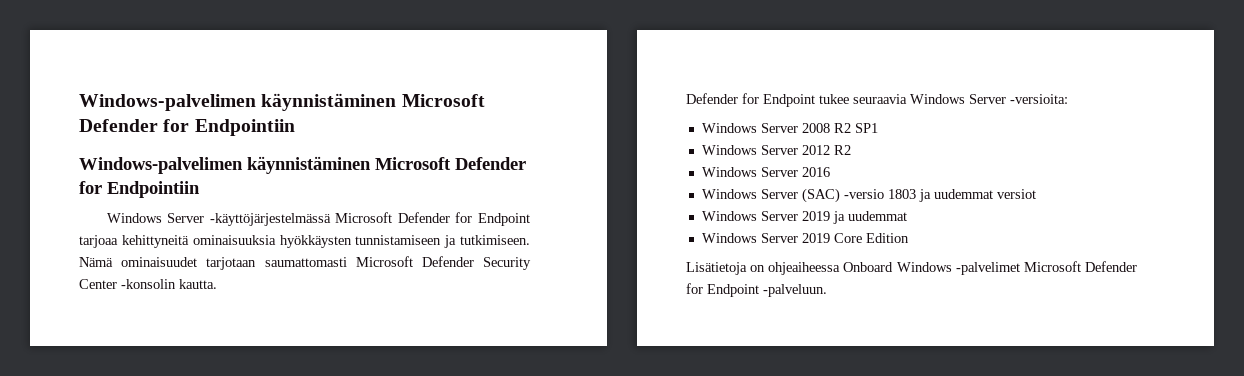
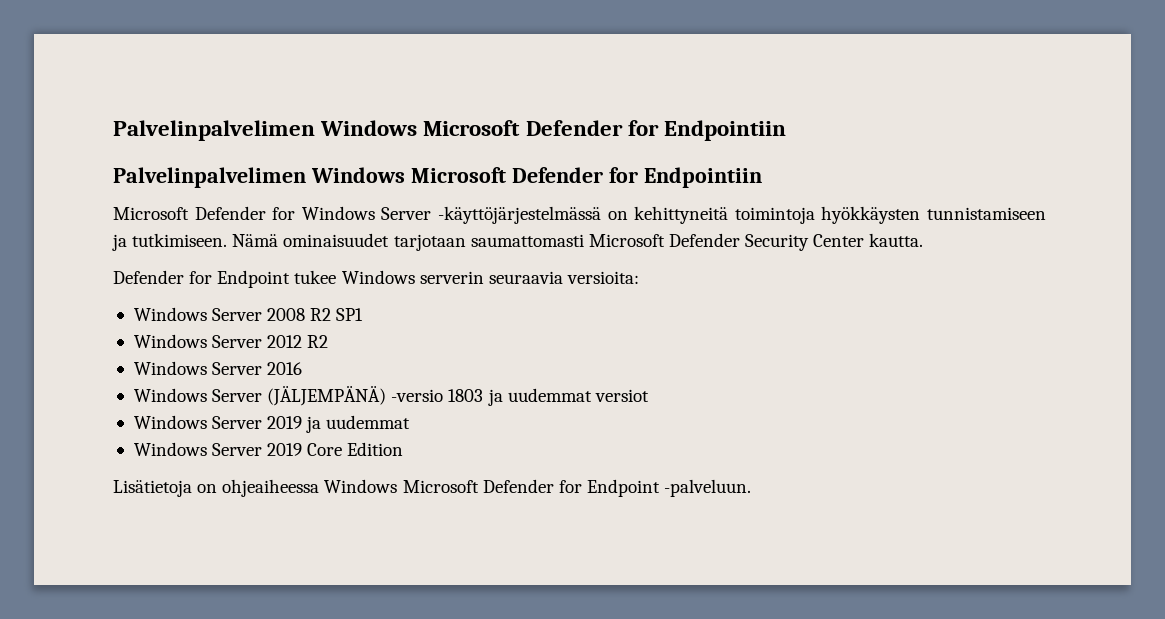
[79,93,485,111] [79,119,295,136] [79,156,526,174] [79,181,200,198] [106,212,530,226] [79,235,276,248] Windows-palvelimen käynnistäminen Microsoft Defender for Endpointiin // Windows-palvelimen käynnistäminen Microsoft Defender for Endpointiin // Windows Server -käyttöjärjestelmässä Microsoft Defender for Endpoint tarjoaa kehittyneitä ominaisuuksia -> [113,120,787,141] [113,167,762,188] [113,206,815,224] Palvelinpalvelimen Windows Microsoft Defender for Endpointiin // Palvelinpalvelimen Windows Microsoft Defender for Endpointiin // Microsoft Defender for Windows Server -käyttöjärjestelmässä on kehittyneitä toimintoja
[121,279,176,289] -konsolin -> (865, 240) none
[853,94,1068,104] seuraavia Windows Server -versioita: -> [341,270,639,284] Windows serverin seuraavia versioita:
[801,188,840,203] (SAC) -> [267,386,387,406] (JÄLJEMPÄNÄ)
[843,262,1020,275] Onboard Windows -palvelimet -> [324,479,398,493] Windows

